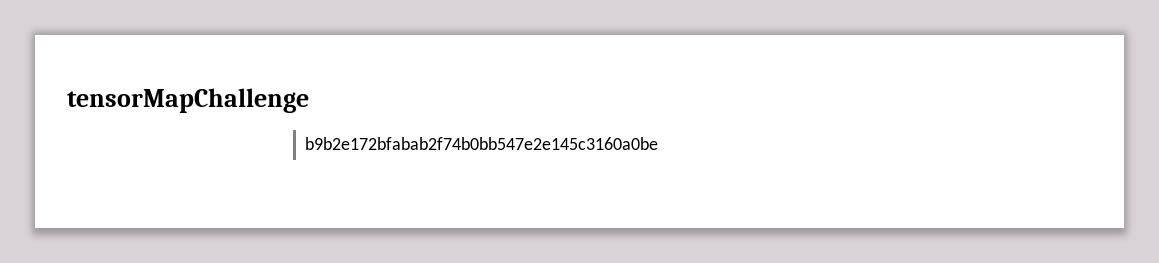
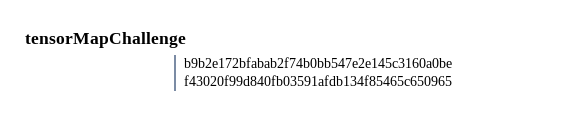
(659, 143) none -> [184,75,452,86] f43020f99d840fb03591afdb134f85465c650965

